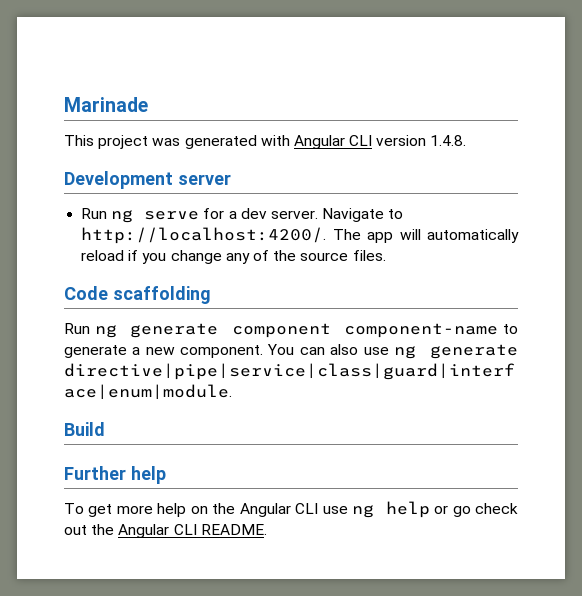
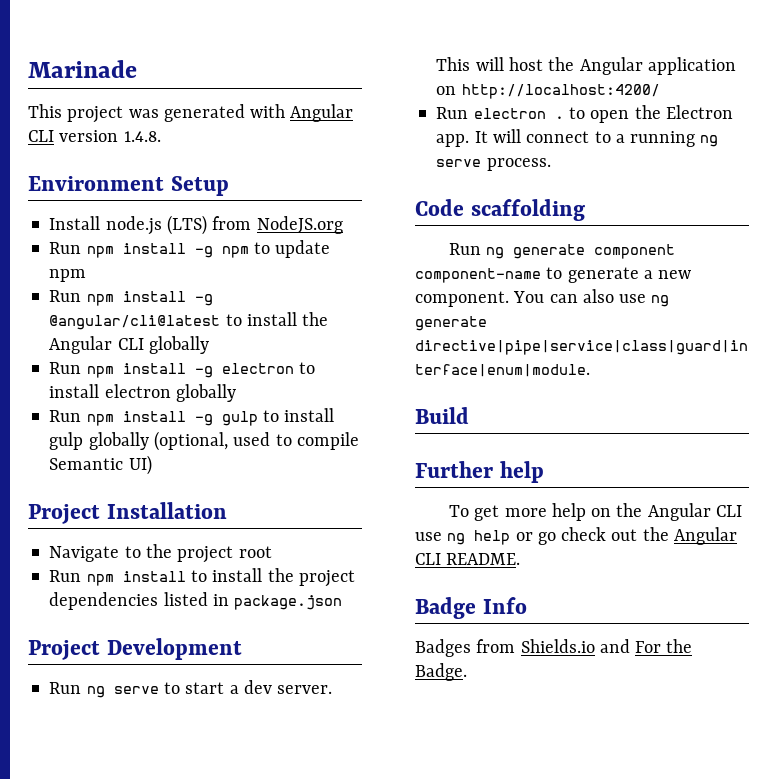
(467, 140) none -> [28,176,229,196] [49,215,343,235] [49,240,331,258] [49,269,87,282] [49,290,213,306] [49,312,329,330] [49,336,209,354] [49,362,315,378] [49,384,236,402] [49,408,335,426] [49,431,359,451] [49,455,152,475] [28,502,227,524] [49,544,272,563] [49,568,355,587] [49,592,343,610] [28,640,100,660] Environment Setup // Install node.js (LTS) from NodeJS.org // Run npm install -g npm to update npm // Run npm install -g @angular/cli@latest to install the Angular CLI globally // Run npm install -g electron to install electron globally // Run npm install -g gulp to install gulp globally (optional, used to compile Semantic UI) // Project Installation // Navigate to the project root // Run npm install to install the project dependencies listed in package.json // Project
[177,174,231,185] server -> (242, 649) none
[203,208,225,219] for -> [163,682,225,694] to start
[322,208,404,222] [81,227,519,244] [81,250,386,264] Navigate to http://localhost:4200/. The app will automatically reload if you change any of the source files. -> [436,57,736,75] [436,84,660,99] [436,105,733,123] [436,129,719,147] [436,158,551,171] This will host the Angular application on http://localhost:4200/ // Run electron . to open the Electron app. It will connect to a running ng serve process.
(267, 529) none -> [415,597,527,619] [415,639,693,657] [415,663,467,681] // Badge Info // Badges from Shields.io and For the Badge.

